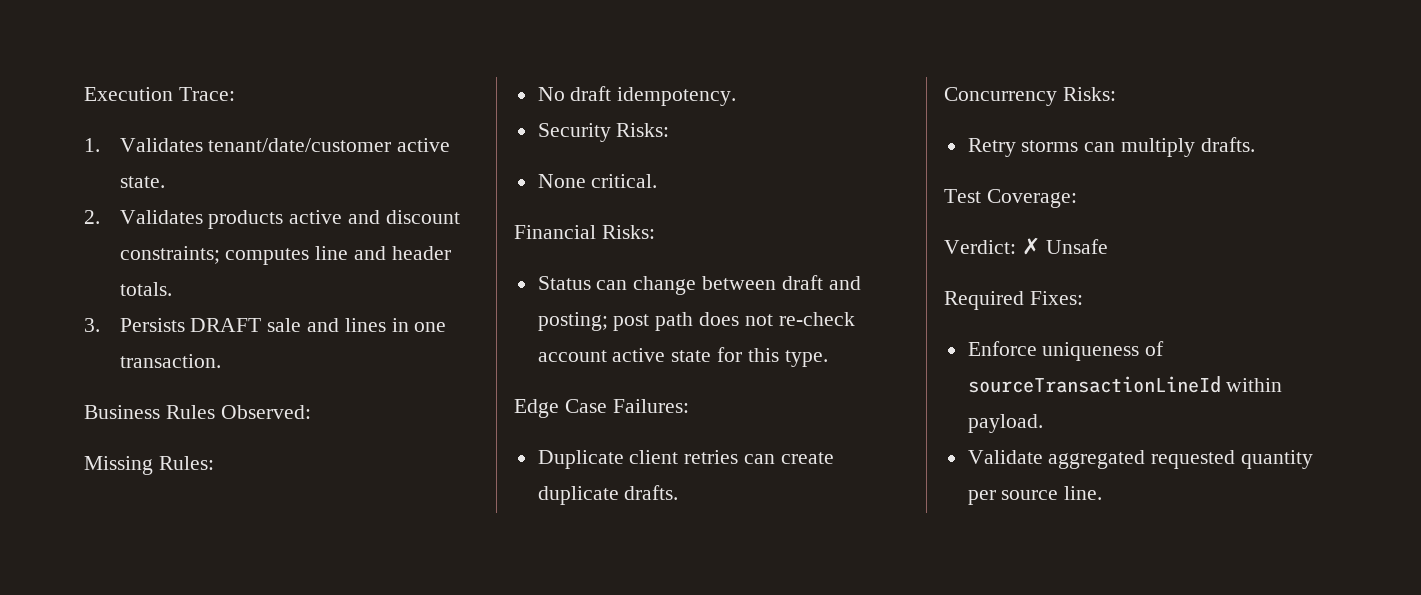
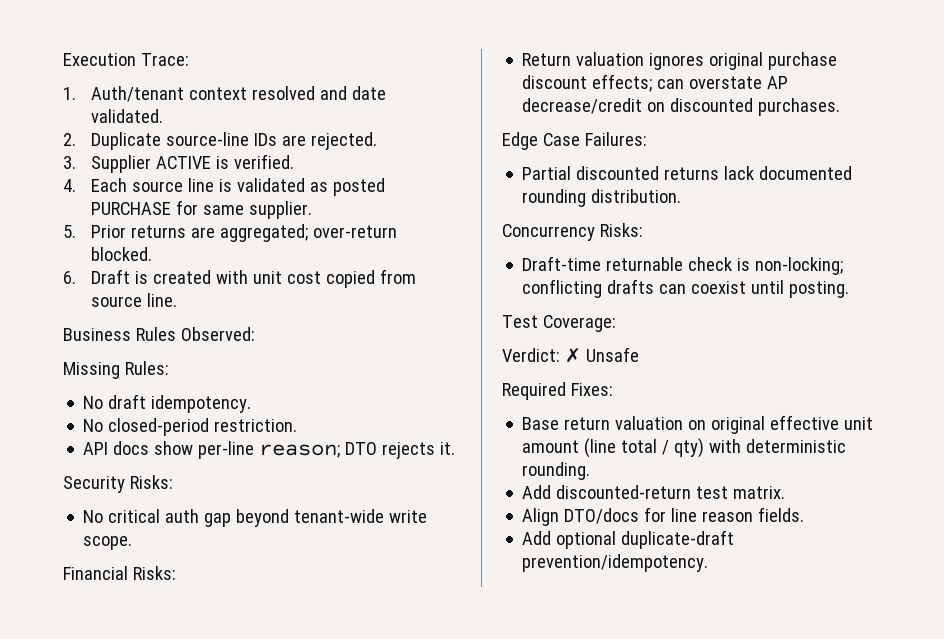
[119,138,451,152] [119,176,165,188] [84,210,460,229] [119,246,451,265] [119,282,172,296] [84,318,447,332] [119,354,221,368] Validates tenant/date/customer active state. // 2. Validates products active and discount constraints; computes line and header totals. // 3. Persists DRAFT sale and lines in one transaction. -> [90,86,386,102] [90,109,163,123] [63,132,377,150] [63,154,294,173] [63,178,385,196] [90,200,312,219] [63,224,397,242] [90,247,152,261] [63,269,416,288] [90,293,177,307] Auth/tenant context resolved and date validated. // 2. Duplicate source-line IDs are rejected. // 3. Supplier ACTIVE is verified. // 4. Each source line is validated as posted PURCHASE for same supplier. // 5. Prior returns are aggregated; over-return blocked. // 6. Draft is created with unit cost copied from source line.
[537,123,670,142] [537,174,658,188] [514,225,655,239] [537,275,861,295] [537,312,855,331] [537,347,828,367] [514,399,689,418] [537,450,834,469] [537,485,679,505] [944,87,1116,106] [967,137,1255,157] Security Risks: // None critical. // Financial Risks: // Status can change between draft and posting; post path does not re-check account active state for this type. // Edge Case Failures: // Duplicate client retries can create duplicate drafts. // Concurrency Risks: // Retry storms can multiply drafts. -> [83,418,298,436] [83,441,456,459] [63,475,173,493] [83,509,428,527] [83,536,133,550] [63,566,176,580] [522,52,838,70] [522,74,789,92] [522,98,841,116] [502,132,647,150] [522,166,853,180] [522,189,682,207] [502,223,643,241] [522,256,844,275] [522,279,850,298] No closed-period restriction. // API docs show per-line reason; DTO rejects it. // Security Risks: // No critical auth gap beyond tenant-wide write scope. // Financial Risks: // Return valuation ignores original purchase discount effects; can overstate AP decrease/credit on discounted purchases. // Edge Case Failures: // Partial discounted returns lack documented rounding distribution. // Concurrency Risks: // Draft-time returnable check is non-locking; conflicting drafts can coexist until posting.
[967,341,1165,361] [967,376,1283,393] [967,414,1043,433] [967,450,1314,469] [967,486,1103,505] Enforce uniqueness of sourceTransactionLineId within payload. // Validate aggregated requested quantity per source line. -> [522,415,874,434] [522,438,847,458] [522,462,591,480] [522,485,786,499] [522,507,805,526] [522,530,735,549] [522,554,709,572] Base return valuation on original effective unit amount (line total / qty) with deterministic rounding. // Add discounted-return test matrix. // Align DTO/docs for line reason fields. // Add optional duplicate-draft prevention/idempotency.

